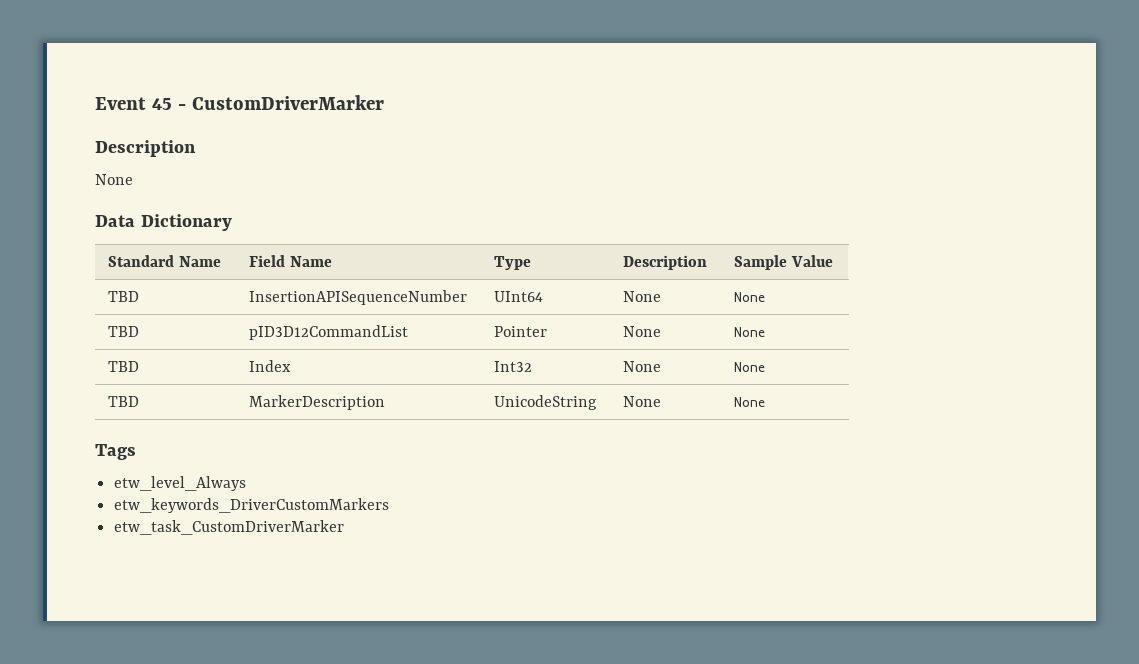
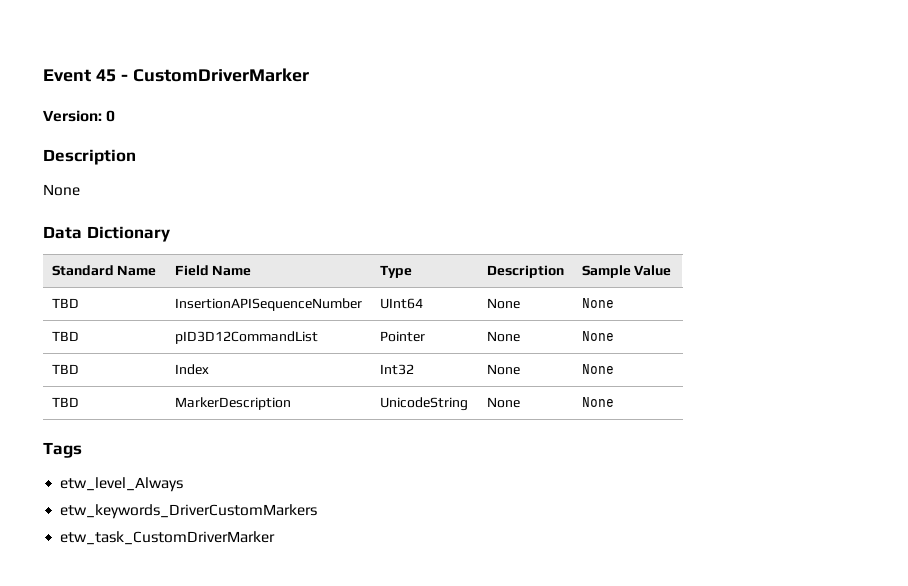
(384, 102) none -> [43,110,116,122] // Version: 0

